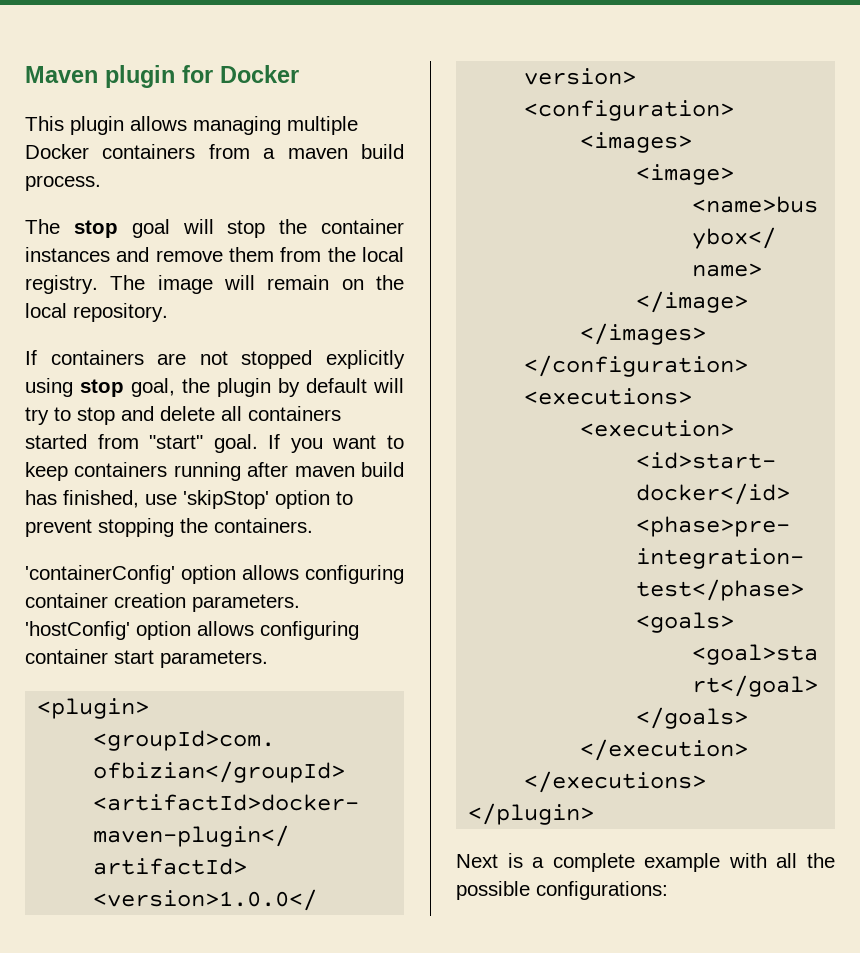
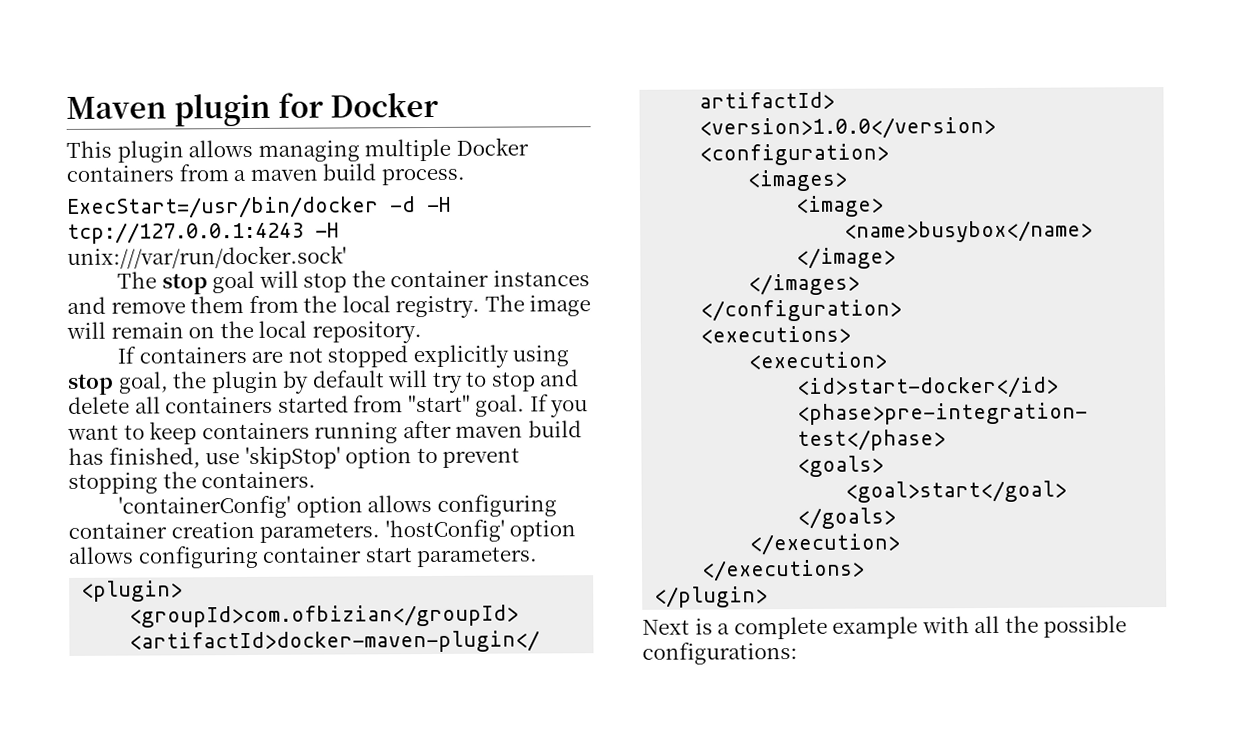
(101, 183) none -> [67,196,451,219] [67,221,339,244] [67,245,347,269] // ExecStart=/usr/bin/docker -d -H tcp://127.0.0.1:4243 -H unix:///var/run/docker.sock'

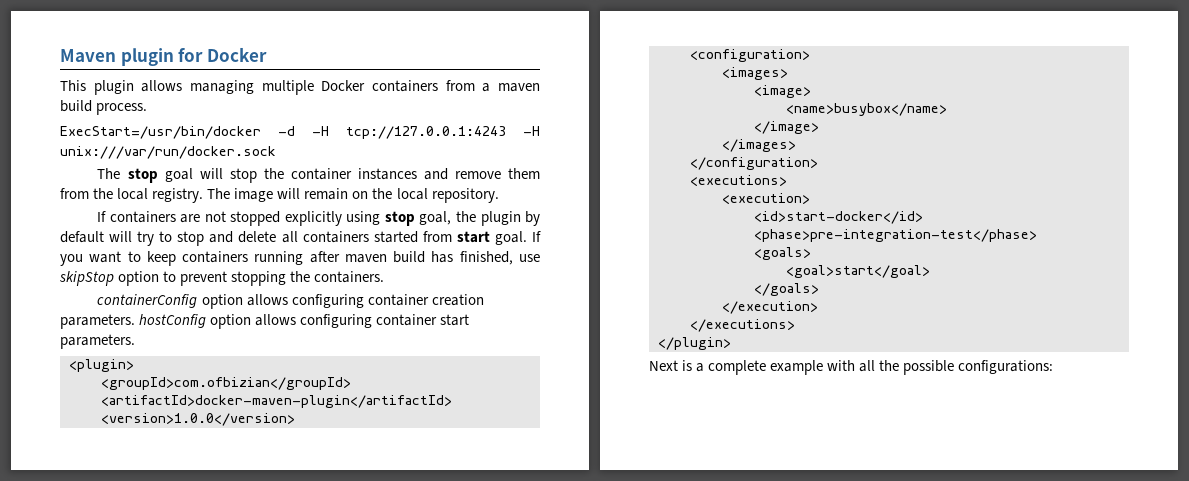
[67,245,347,269] unix:///var/run/docker.sock' -> [60,146,276,159] unix:///var/run/docker.sock
[407,394,471,413] "start" -> [456,231,490,243] start
[244,445,341,470] 'skipStop' -> [59,271,114,286] skipStop
[118,495,292,519] 'containerConfig' -> [97,294,198,308] containerConfig
[384,519,505,543] 'hostConfig' -> [139,314,207,328] hostConfig

